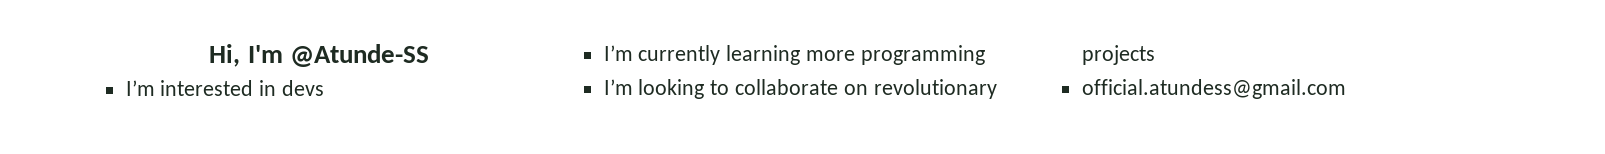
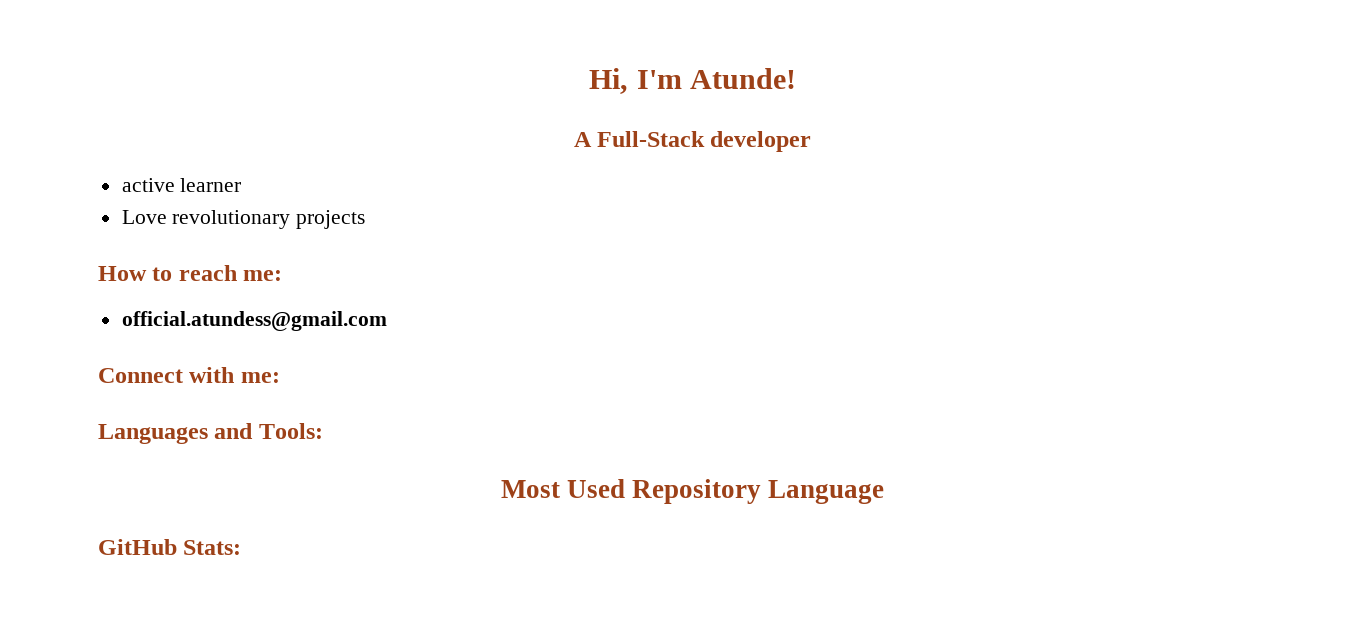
[289,44,429,67] [125,80,325,96] [603,45,985,65] [603,79,997,99] [1081,45,1155,65] [1081,79,1346,99] @Atunde-SS // I’m interested in devs // I’m currently learning more programming // I’m looking to collaborate on revolutionary projects // official.atundess@gmail.com -> [689,68,796,89] [573,131,812,152] [121,178,242,192] [121,210,366,229] [98,265,283,281] [121,311,387,331] [98,367,280,383] [98,423,323,444] [500,479,885,504] [98,539,242,555] Atunde! // A Full-Stack developer // active learner // Love revolutionary projects // How to reach me: // official.atundess@gmail.com // Connect with me: // Languages and Tools: // Most Used Repository Language // GitHub Stats:

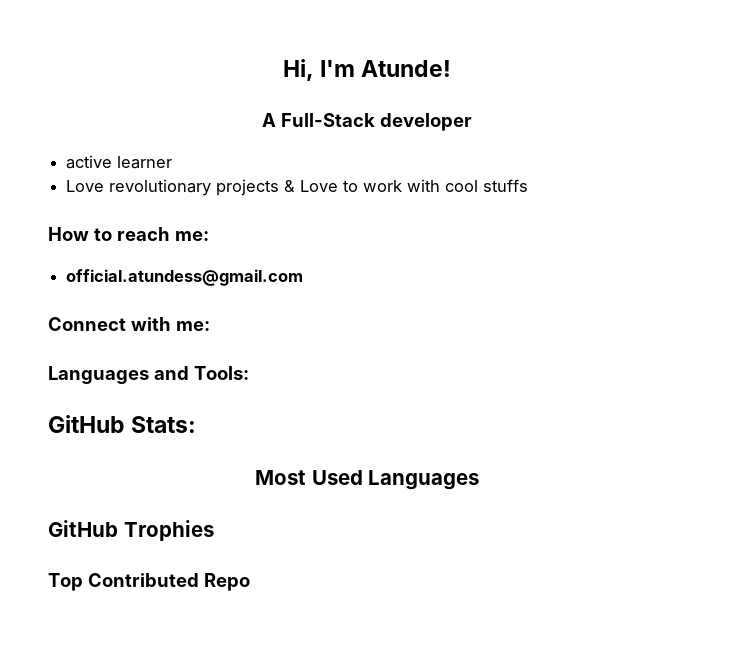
(366, 219) none -> [284,179,529,192] & Love to work with cool stuffs
(323, 431) none -> [48,415,197,433] // GitHub Stats:
[632,479,885,504] [98,539,242,555] Repository Language // GitHub Stats: -> [368,470,480,490] [48,520,214,541] [48,573,250,591] Languages // GitHub Trophies // Top Contributed Repo

